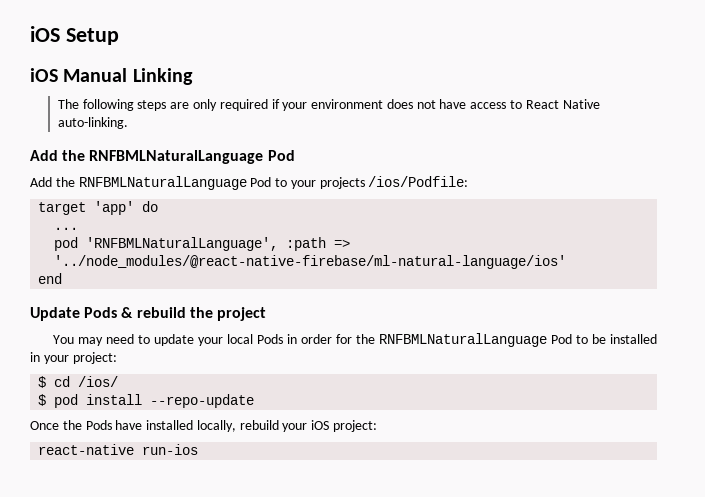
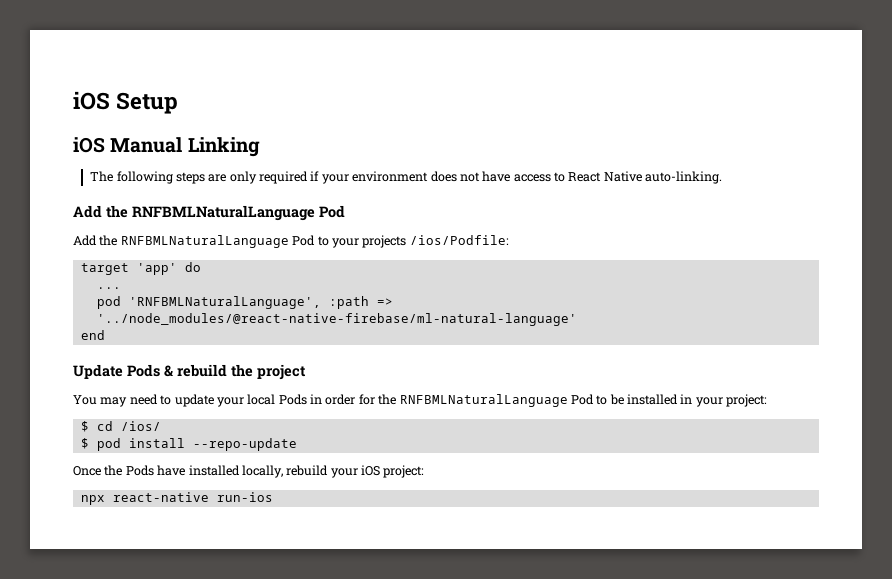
[54,255,567,269] '../node_modules/@react-native-firebase/ml-natural-language/ios' -> [96,313,577,326] '../node_modules/@react-native-firebase/ml-natural-language'
(378, 426) none -> [80,495,105,505] npx

